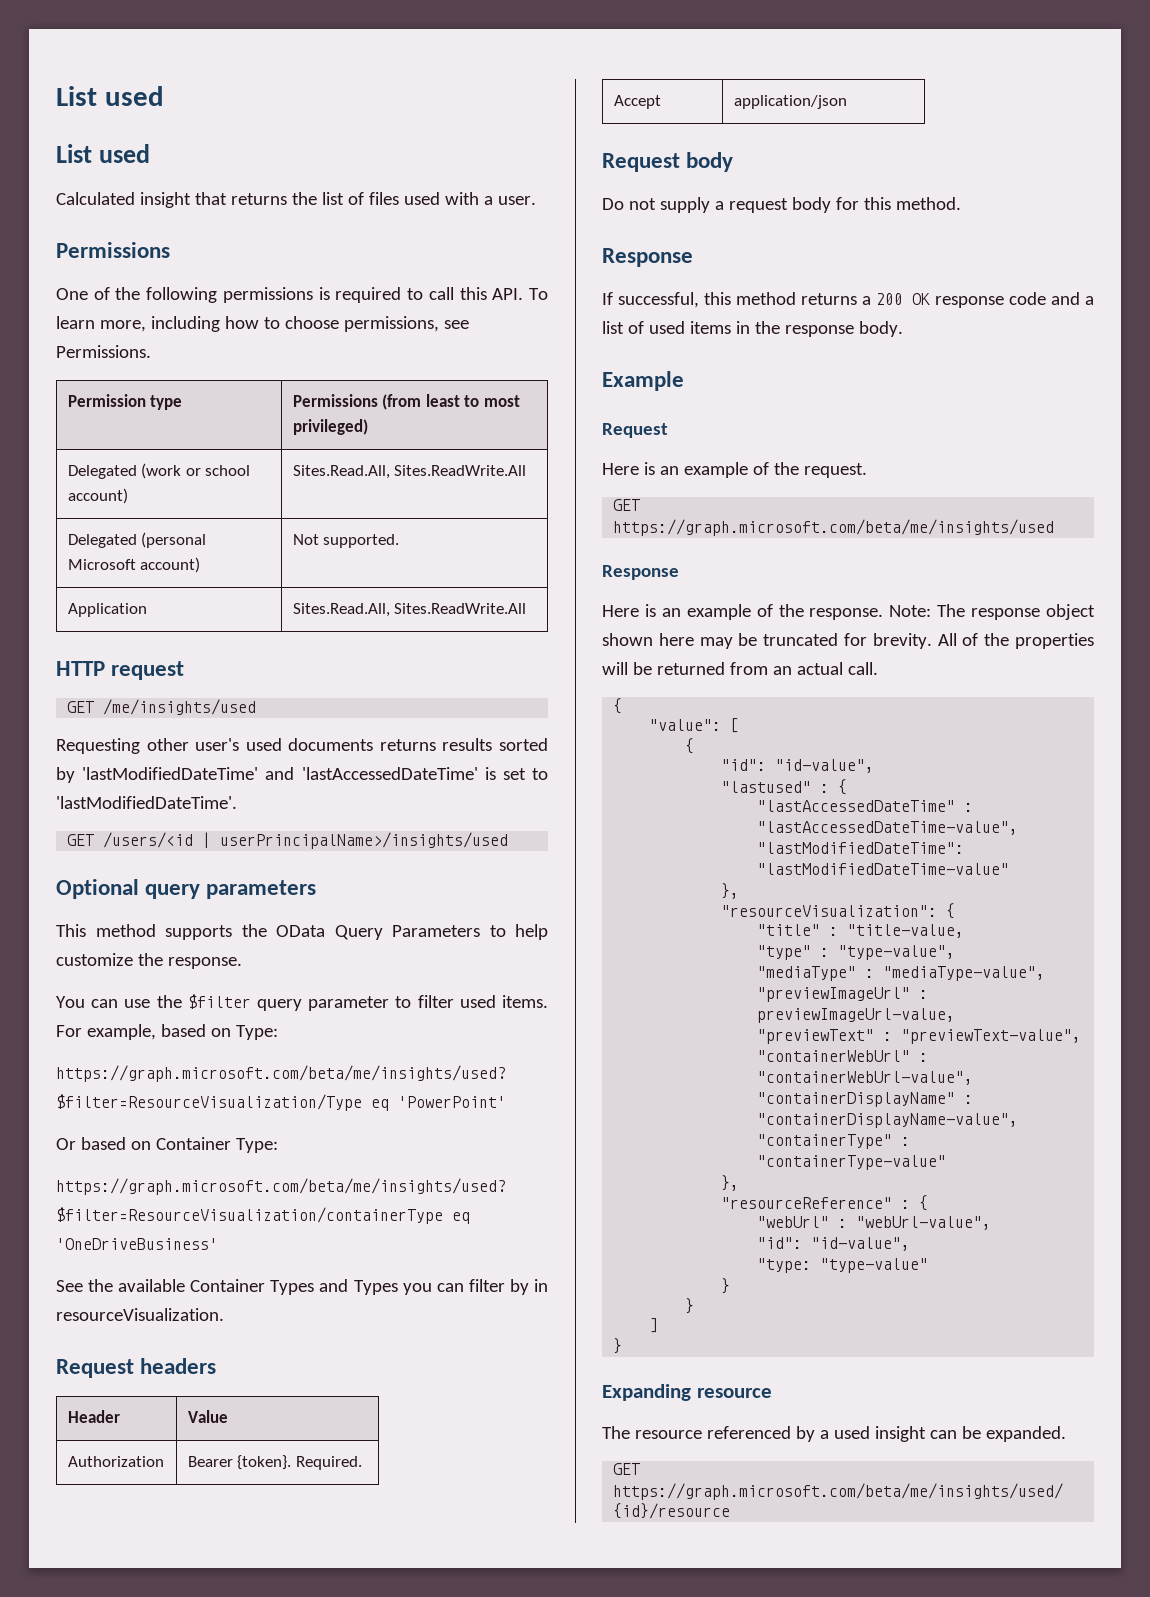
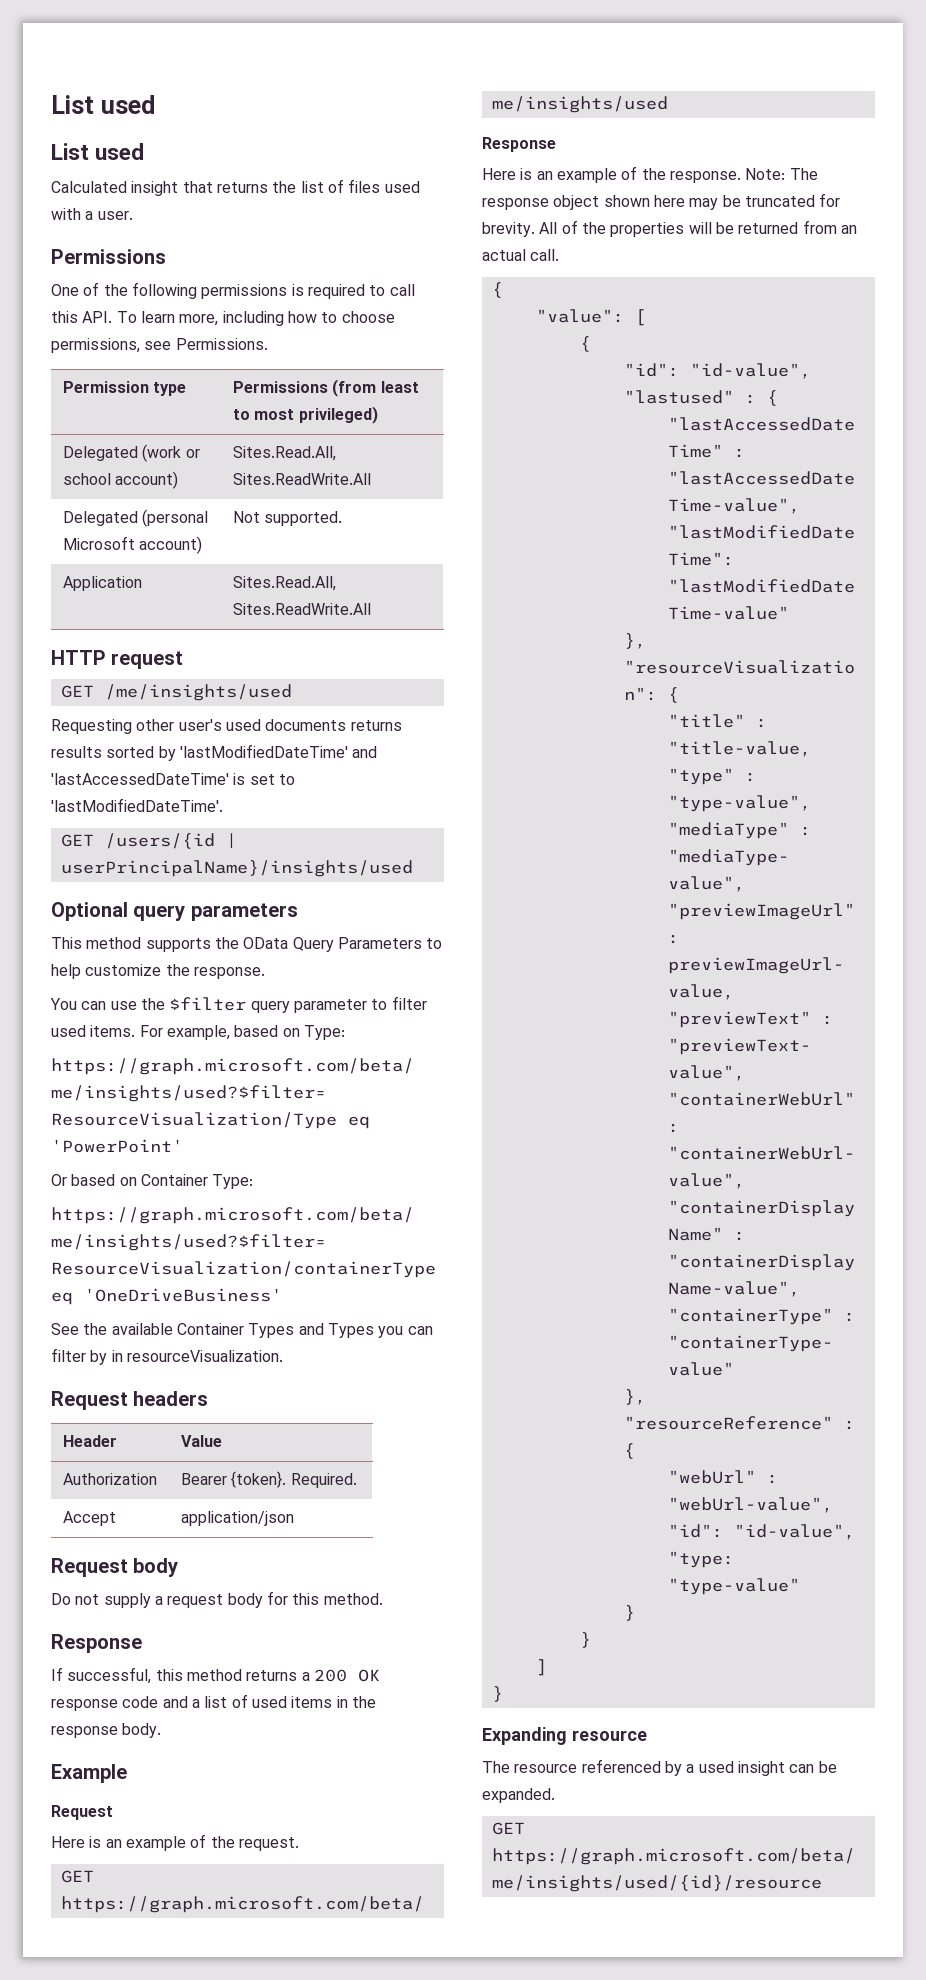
[103,832,509,849] /users/<id | userPrincipalName>/insights/used -> [104,833,237,849] [60,860,413,877] /users/{id | userPrincipalName}/insights/used

